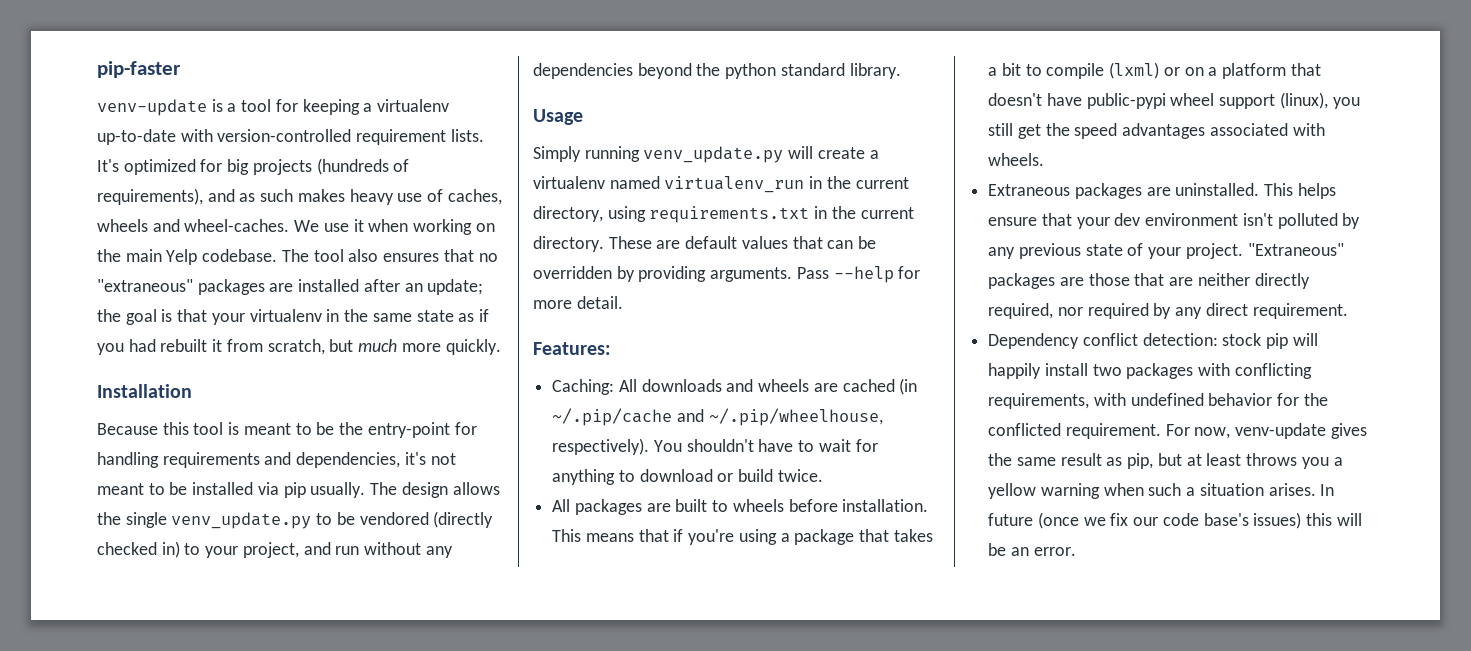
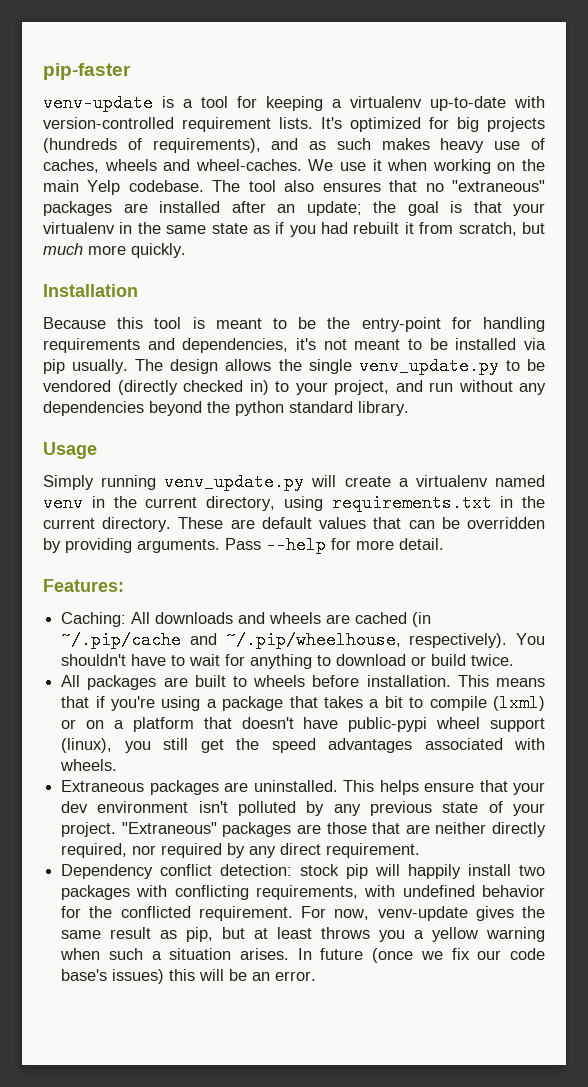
[664,176,805,193] virtualenv_run -> [43,494,83,512] venv

